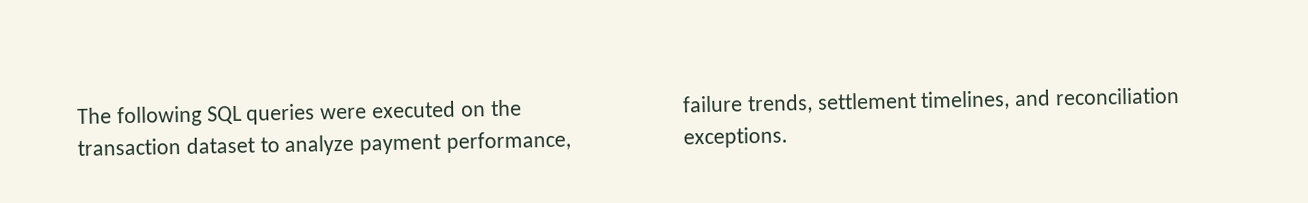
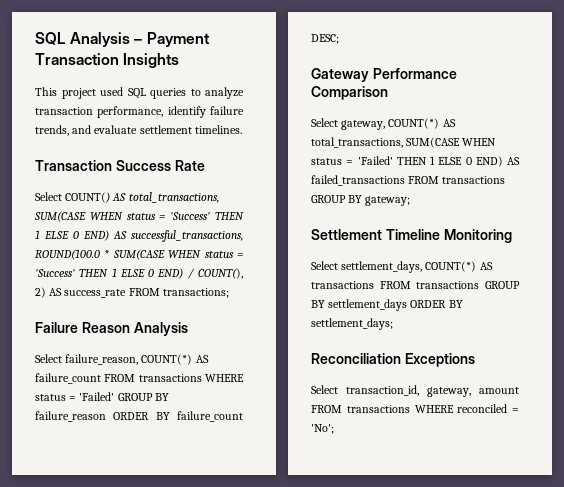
[77,99,522,128] [77,130,572,157] [682,86,1181,115] [683,126,788,149] The following SQL queries were executed on the transaction dataset to analyze payment performance, failure trends, settlement timelines, and reconciliation exceptions. -> [35,32,210,47] [35,53,180,68] [35,87,244,99] [35,106,245,118] [35,125,242,136] [35,160,205,171] [35,192,219,203] [34,211,244,222] [35,230,243,242] [35,249,244,260] [35,268,243,279] [35,287,229,298] [35,322,188,336] [35,354,209,365] [35,373,244,384] [35,392,169,401] [35,411,243,422] [311,34,339,44] [311,68,457,82] [311,86,388,100] [311,118,456,130] [311,137,497,148] [311,156,520,167] [311,175,506,186] [311,195,411,206] [311,229,512,243] [311,261,493,273] [311,281,520,289] [311,299,463,311] [311,318,393,330] [311,353,475,367] [311,385,519,397] [311,404,519,413] [311,424,334,434] SQL Analysis – Payment Transaction Insights // This project used SQL queries to analyze transaction performance, identify failure trends, and evaluate settlement timelines. // Transaction Success Rate // Select COUNT() AS total_transactions, SUM(CASE WHEN status = 'Success' THEN 1 ELSE 0 END) AS successful_transactions, ROUND(100.0 * SUM(CASE WHEN status = 'Success' THEN 1 ELSE 0 END) / COUNT(), 2) AS success_rate FROM transactions; // Failure Reason Analysis // Select failure_reason, COUNT(*) AS failure_count FROM transactions WHERE status = 'Failed' GROUP BY failure_reason ORDER BY failure_count DESC; // Gateway Performance Comparison // Select gateway, COUNT(*) AS total_transactions, SUM(CASE WHEN status = 'Failed' THEN 1 ELSE 0 END) AS failed_transactions FROM transactions GROUP BY gateway; // Settlement Timeline Monitoring // Select settlement_days, COUNT(*) AS transactions FROM transactions GROUP BY settlement_days ORDER BY settlement_days; // Reconciliation Exceptions // Select transaction_id, gateway, amount FROM transactions WHERE reconciled = 'No';

